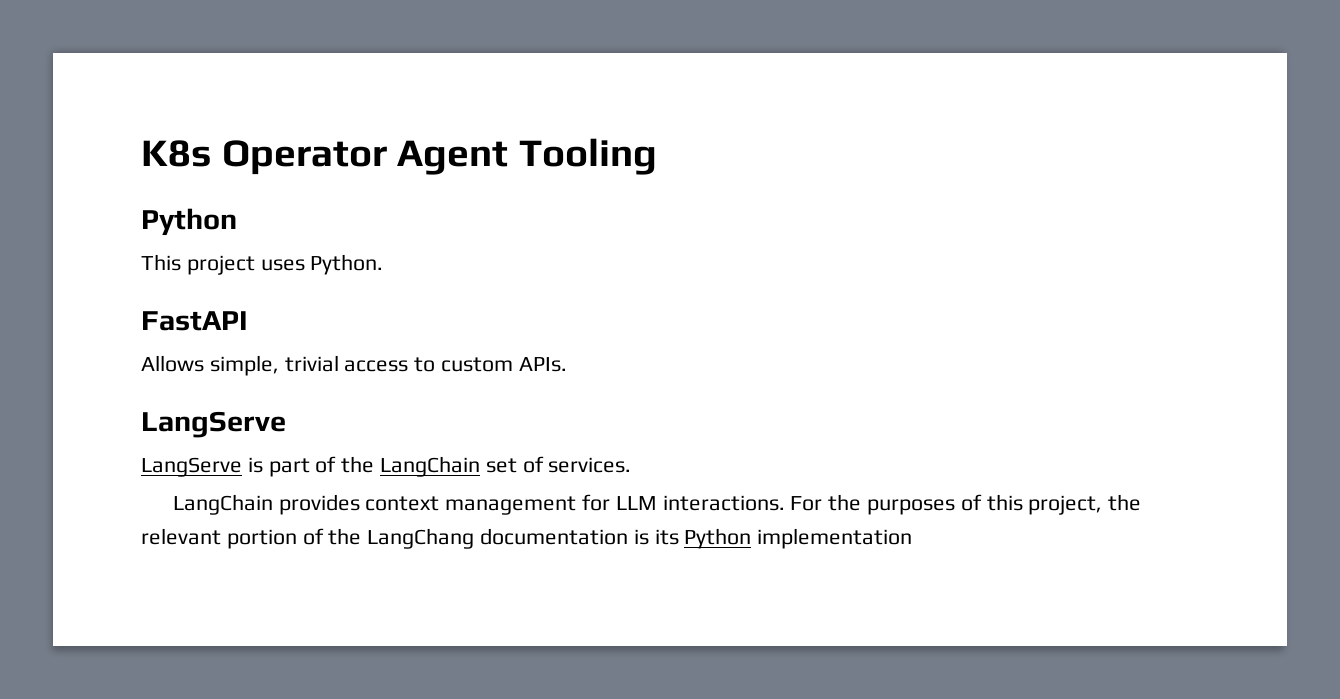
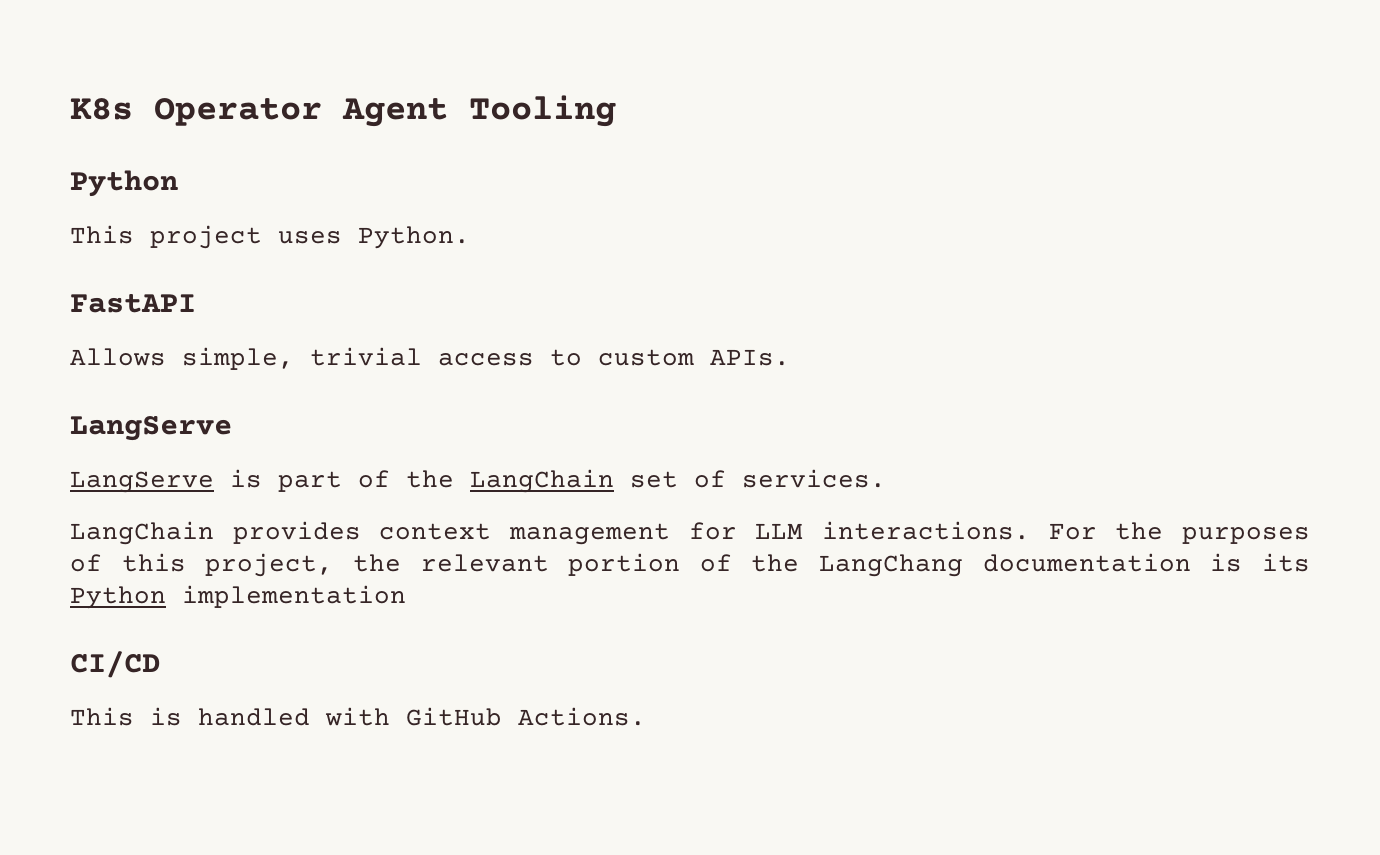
(913, 538) none -> [70,651,160,678] [70,707,646,726] // CI/CD // This is handled with GitHub Actions.

